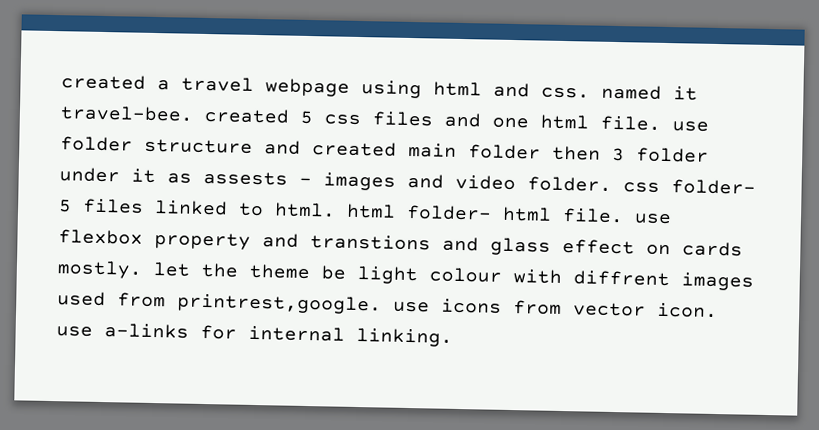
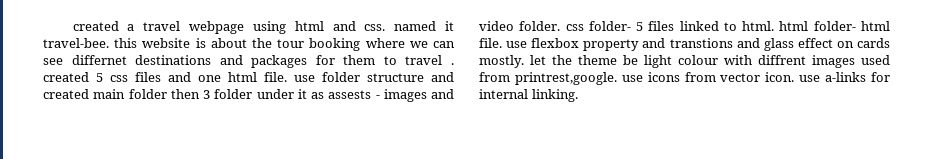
(194, 113) none -> [114,38,455,51] [43,55,454,68] this website is about the tour booking where we can see differnet destinations and packages for them to travel .

